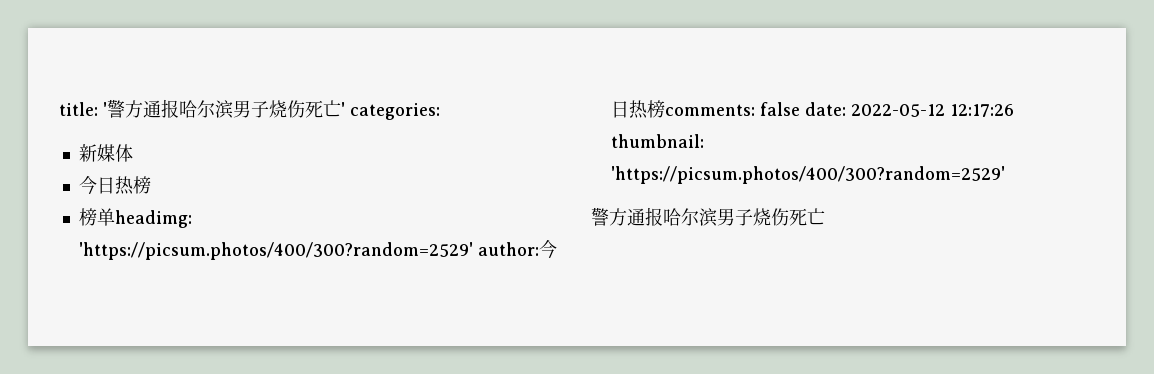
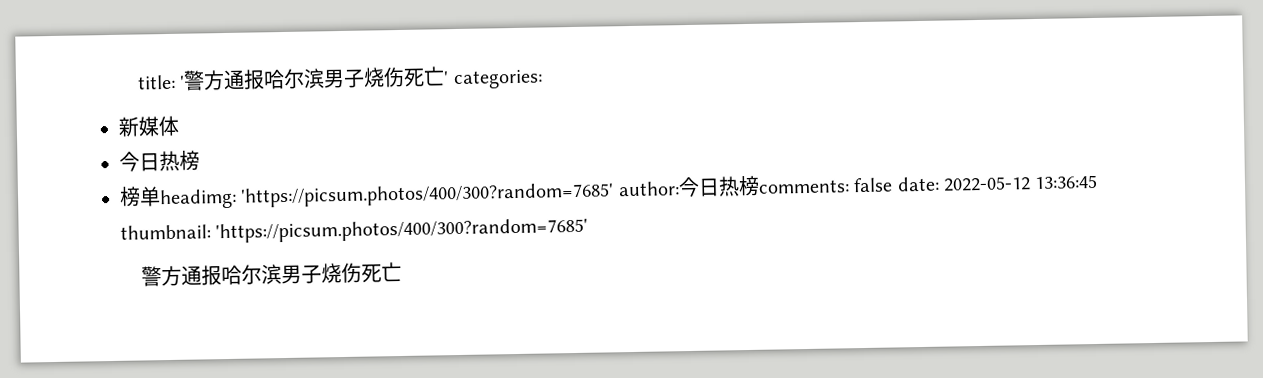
[78,242,473,260] 'https://picsum.photos/400/300?random=2529' -> [240,182,615,208] 'https://picsum.photos/400/300?random=7685'
[949,104,1014,117] [610,134,704,148] [610,166,1005,184] 12:17:26 thumbnail: 'https://picsum.photos/400/300?random=2529' -> [1034,174,1099,190] [120,217,589,244] 13:36:45 thumbnail: 'https://picsum.photos/400/300?random=7685'

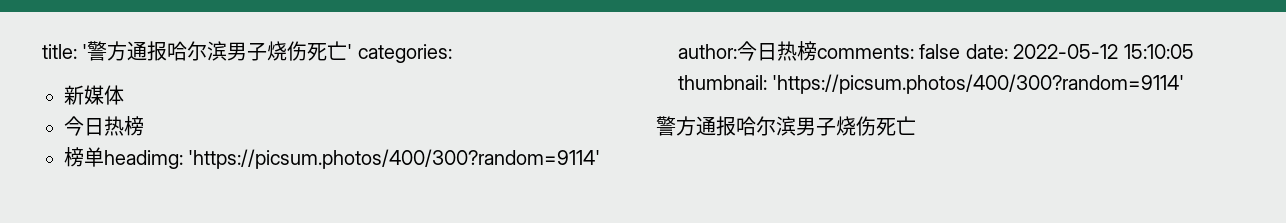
[240,182,615,208] 'https://picsum.photos/400/300?random=7685' -> [188,149,601,169] 'https://picsum.photos/400/300?random=9114'
[1034,174,1099,190] [120,217,589,244] 13:36:45 thumbnail: 'https://picsum.photos/400/300?random=7685' -> [1123,44,1194,59] [678,74,1185,94] 15:10:05 thumbnail: 'https://picsum.photos/400/300?random=9114'

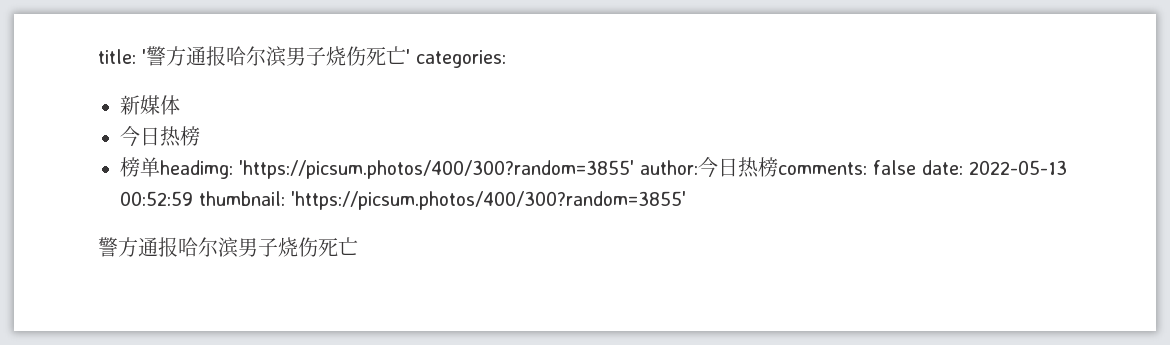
[188,149,601,169] 'https://picsum.photos/400/300?random=9114' -> [239,160,634,179] 'https://picsum.photos/400/300?random=3855'
[1013,44,1194,59] [678,74,1185,94] 2022-05-12 15:10:05 thumbnail: 'https://picsum.photos/400/300?random=9114' -> [968,160,1067,175] [120,191,686,210] 2022-05-13 00:52:59 thumbnail: 'https://picsum.photos/400/300?random=3855'

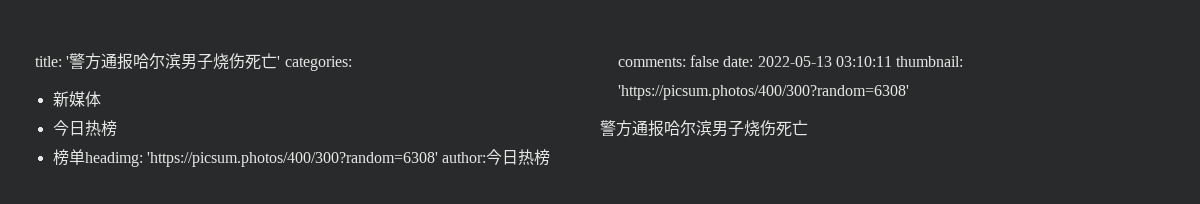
[239,160,634,179] 'https://picsum.photos/400/300?random=3855' -> [146,152,438,167] 'https://picsum.photos/400/300?random=6308'
[120,191,686,210] 00:52:59 thumbnail: 'https://picsum.photos/400/300?random=3855' -> [835,56,964,67] [617,85,909,100] 03:10:11 thumbnail: 'https://picsum.photos/400/300?random=6308'

